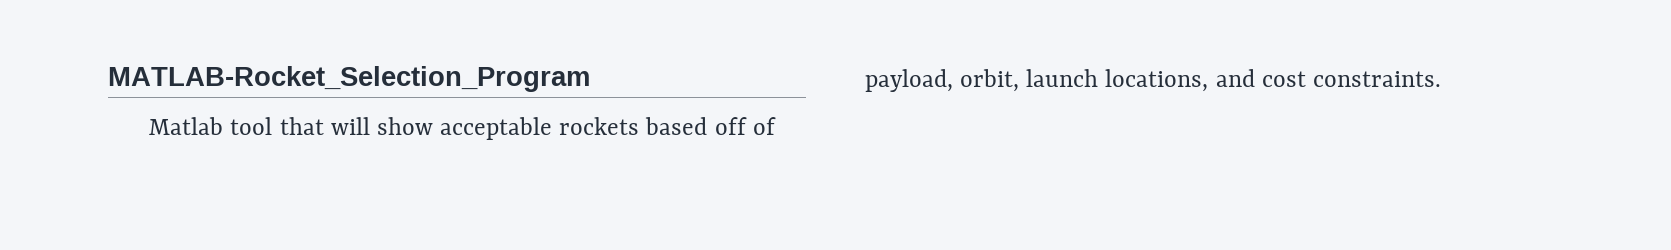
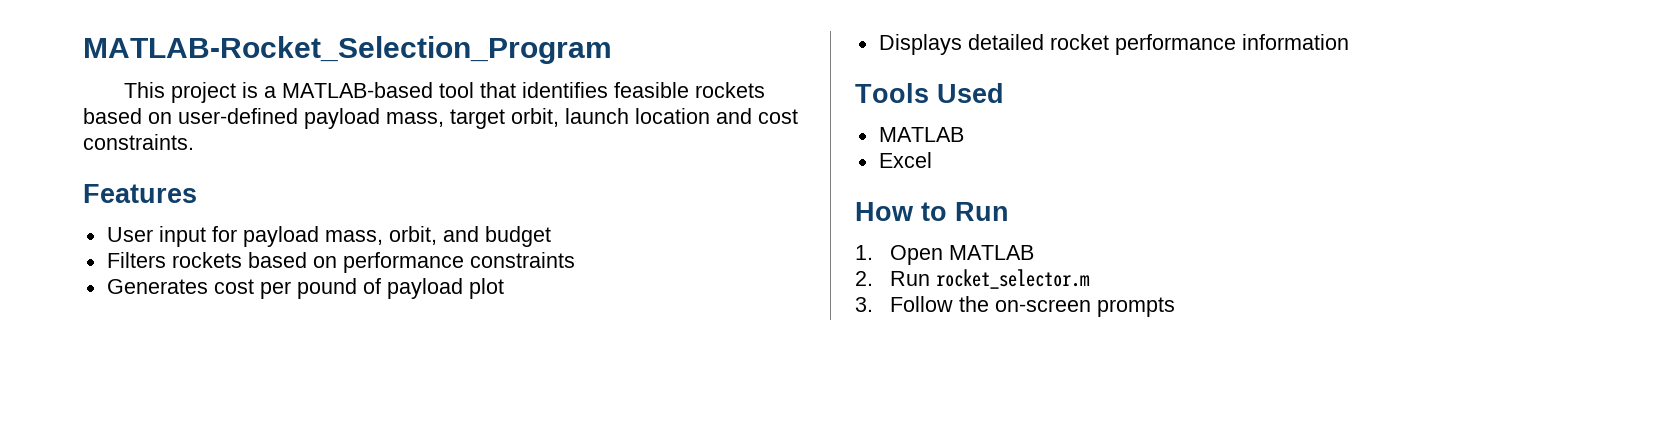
[149,117,776,140] [865,69,953,92] Matlab tool that will show acceptable rockets based off of payload, -> [124,82,766,103] [83,108,505,129] This project is a MATLAB-based tool that identifies feasible rockets based on user-defined payload mass, target
[1105,69,1209,92] locations, -> [635,108,710,124] location
(1441, 79) none -> [83,184,197,203] [106,226,551,247] [106,252,575,273] [106,278,504,299] [878,34,1349,55] [855,83,1004,103] [878,127,964,142] [878,152,932,168] [855,202,1009,221] [855,245,1034,265] [855,269,1090,289] [855,296,1175,317] // Features // User input for payload mass, orbit, and budget // Filters rockets based on performance constraints // Generates cost per pound of payload plot // Displays detailed rocket performance information // Tools Used // MATLAB // Excel // How to Run // 1. Open MATLAB // 2. Run rocket_selector.m // 3. Follow the on-screen prompts

